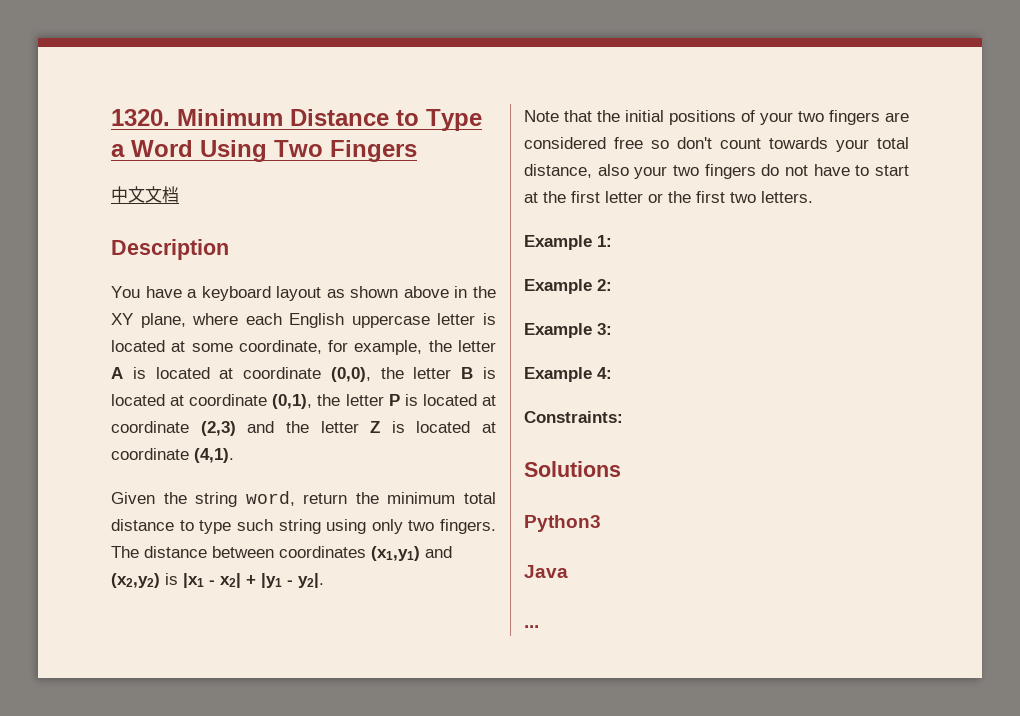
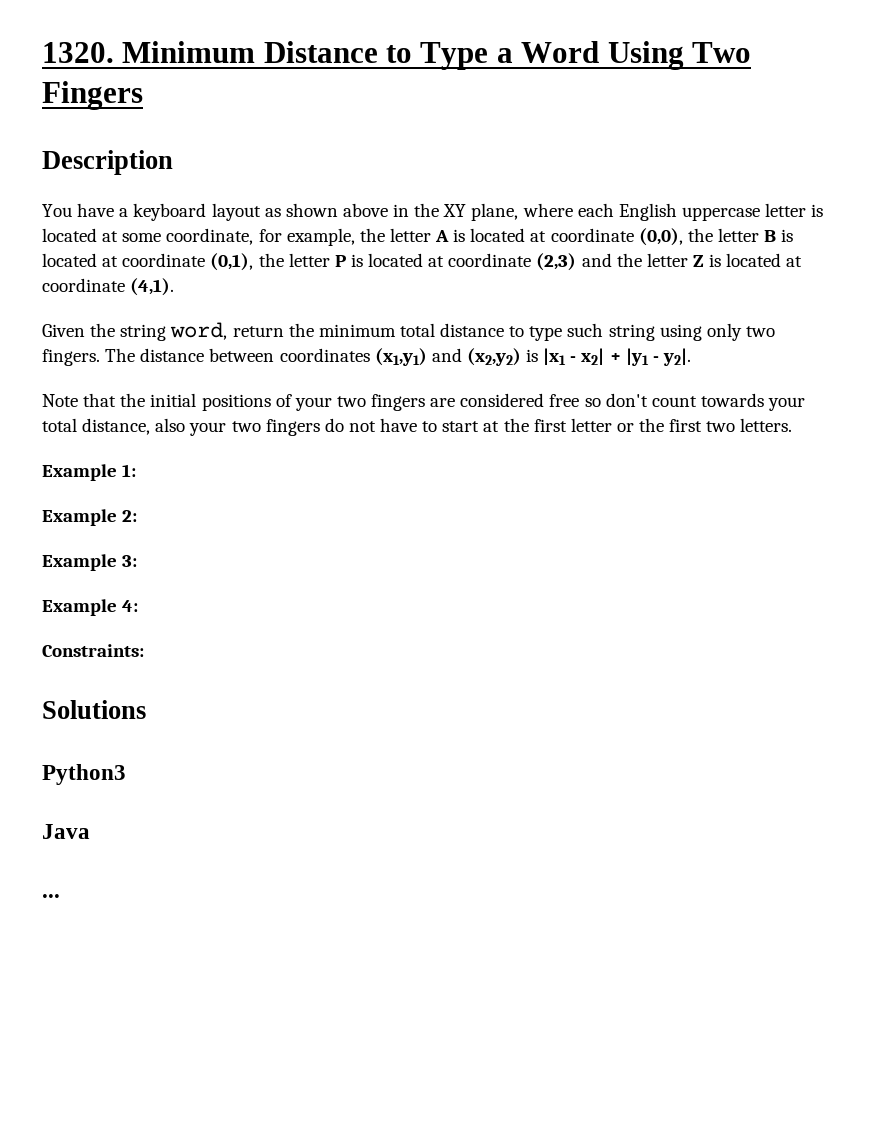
[111,186,179,203] // 中文文档 -> (143, 95) none

